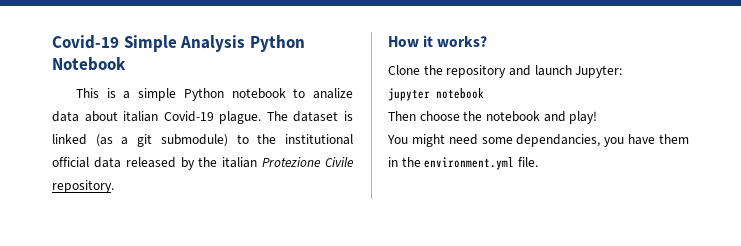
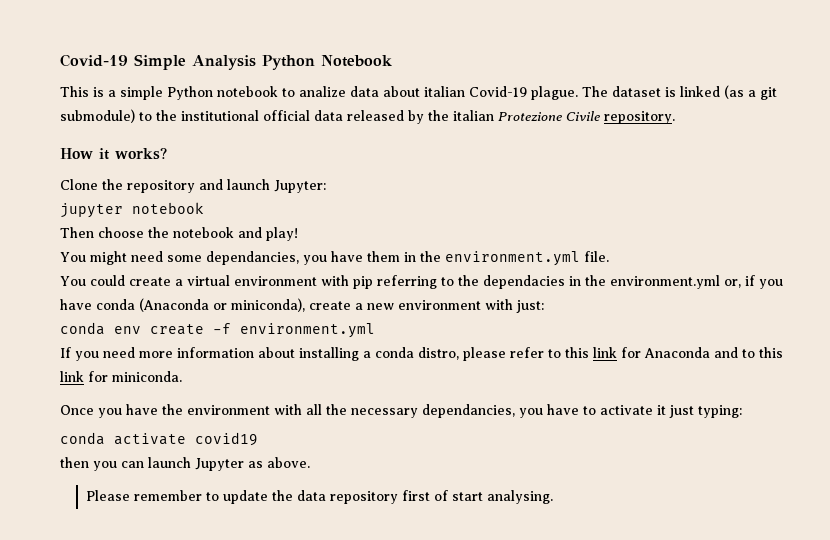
(538, 162) none -> [60,275,783,289] [60,298,544,313] [60,322,375,338] [60,347,783,361] [60,371,182,382] [60,404,742,418] [60,432,258,446] [60,457,310,471] [85,490,553,504] // You could create a virtual environment with pip referring to the dependacies in the environment.yml or, if you have conda (Anaconda or miniconda), create a new environment with just: // conda env create -f environment.yml // If you need more information about installing a conda distro, please refer to this link for Anaconda and to this link for miniconda. // Once you have the environment with all the necessary dependancies, you have to activate it just typing: // conda activate covid19 // then you can launch Jupyter as above. // Please remember to update the data repository first of start analysing.

